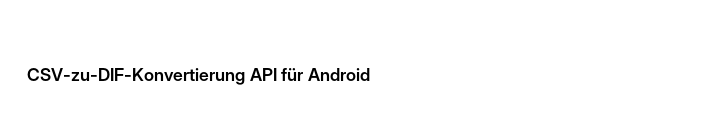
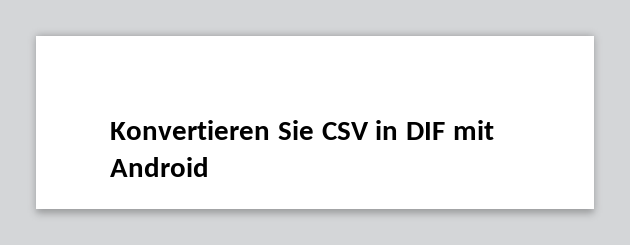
[27,68,304,85] CSV-zu-DIF-Konvertierung API für -> [110,120,495,140] Konvertieren Sie CSV in DIF mit

